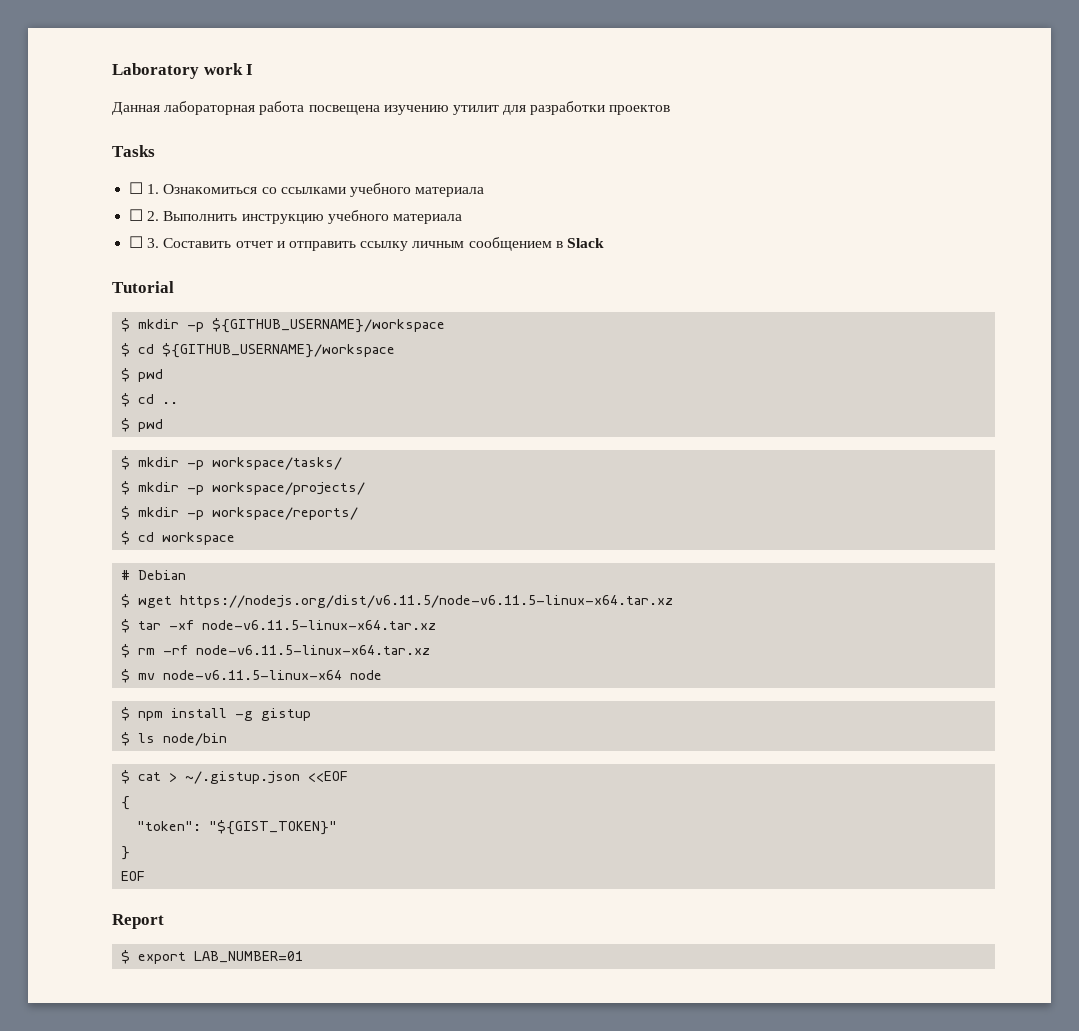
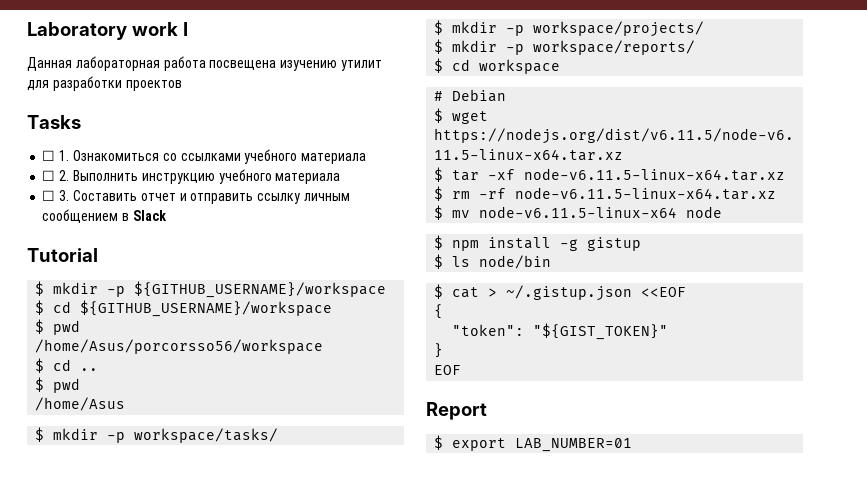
(164, 375) none -> [35,339,324,354] // /home/Asus/porcorsso56/workspace
(164, 425) none -> [35,397,126,411] // /home/Asus

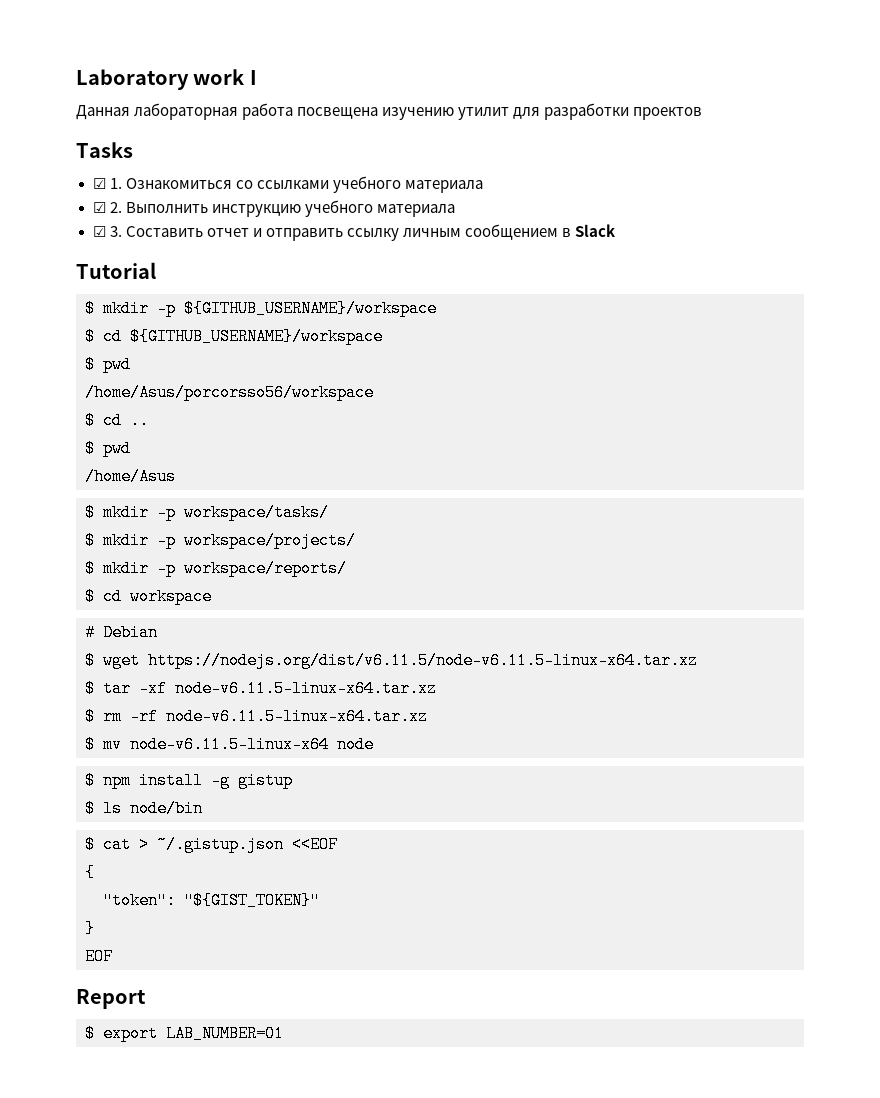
[42,150,56,161] ☐ -> [92,178,106,189] ☑
[42,170,56,181] ☐ -> [92,202,106,213] ☑
[42,190,56,201] ☐ -> [92,226,106,237] ☑

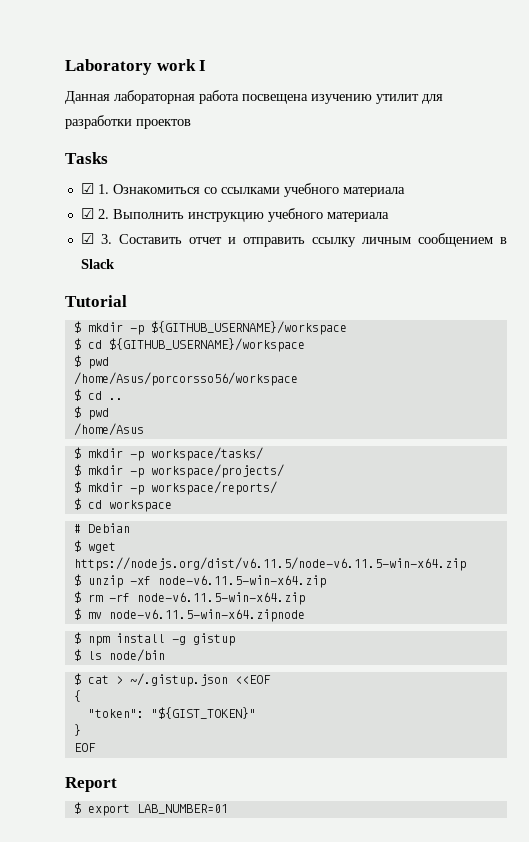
[148,652,698,669] [85,680,437,697] https://nodejs.org/dist/v6.11.5/node-v6.11.5-linux-x64.tar.xz // $ tar -xf node-v6.11.5-linux-x64.tar.xz -> [73,557,466,571] [73,574,326,588] https://nodejs.org/dist/v6.11.5/node-v6.11.5-win-x64.zip // $ unzip -xf node-v6.11.5-win-x64.zip
[166,708,428,725] node-v6.11.5-linux-x64.tar.xz -> [136,592,305,605] node-v6.11.5-win-x64.zip
[130,736,374,753] node-v6.11.5-linux-x64 node -> [108,609,305,622] node-v6.11.5-win-x64.zipnode

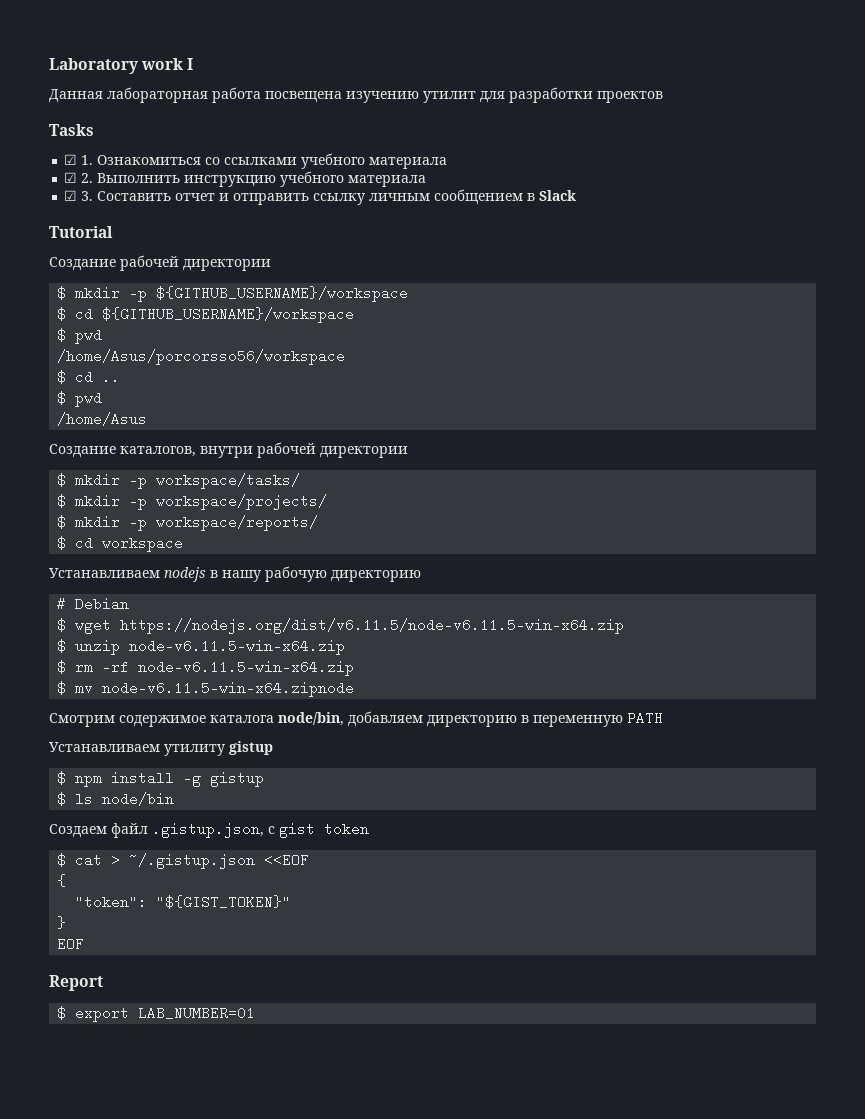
(127, 301) none -> [49,255,271,271] // Создание рабочей директории
(144, 429) none -> [49,442,408,458] // Создание каталогов, внутри рабочей директории
(172, 506) none -> [49,566,421,582] // Устанавливаем nodejs в нашу рабочую директорию
[129,576,151,585] -xf -> (121, 647) none
(305, 615) none -> [49,711,663,727] [49,741,273,756] // Смотрим содержимое каталога node/bin, добавляем директорию в переменную PATH // Устанавливаем утилиту gistup
(165, 655) none -> [49,822,369,838] // Создаем файл .gistup.json, с gist token

